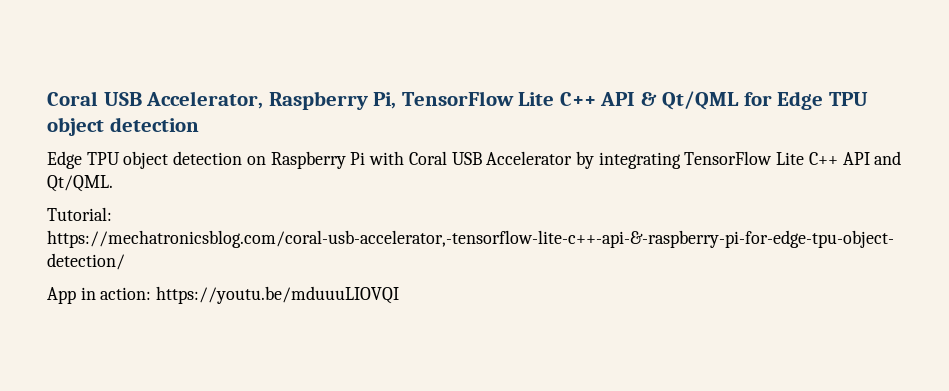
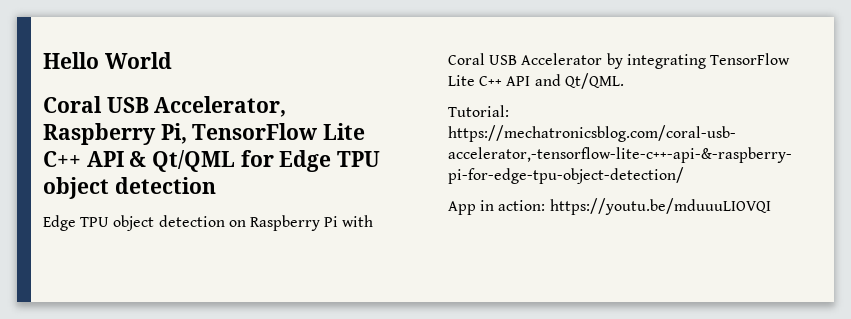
(47, 98) none -> [43,52,172,69] Hello World //

